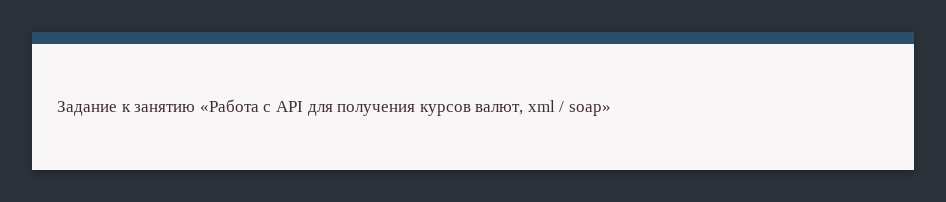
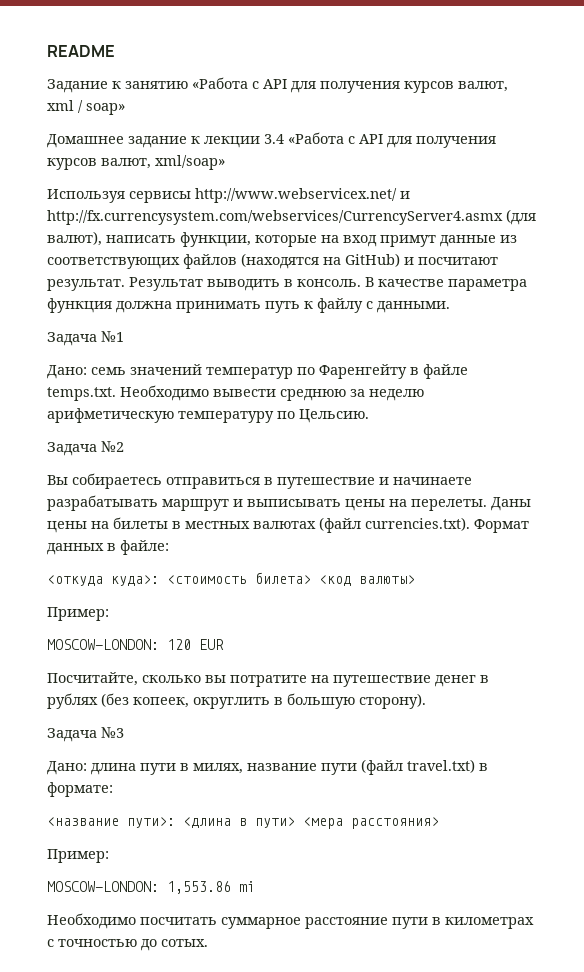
(57, 108) none -> [47,45,115,57] README //
(612, 110) none -> [47,132,496,148] [47,155,225,170] [47,188,410,203] [47,209,536,225] [47,231,517,247] [47,253,498,269] [47,277,527,291] [47,298,450,313] [47,331,124,346] [47,364,468,379] [47,385,424,401] [47,408,369,423] [47,441,124,456] [47,473,472,489] [47,495,531,511] [47,517,529,533] [47,540,169,555] [47,572,415,586] [47,607,109,621] [47,639,224,650] [47,672,489,687] [47,693,426,709] [47,727,124,742] [47,759,488,775] [47,782,113,797] [47,817,439,829] [47,849,109,863] [47,881,255,894] [47,913,534,929] [47,939,208,951] // Домашнее задание к лекции 3.4 «Работа с API для получения курсов валют, xml/soap» // Используя сервисы http://www.webservicex.net/ и http://fx.currencysystem.com/webservices/CurrencyServer4.asmx (для валют), написать функции, которые на вход примут данные из соответствующих файлов (находятся на GitHub) и посчитают результат. Результат выводить в консоль. В качестве параметра функция должна принимать путь к файлу с данными. // Задача №1 // Дано: семь значений температур по Фаренгейту в файле temps.txt. Необходимо вывести среднюю за неделю арифметическую температуру по Цельсию. // Задача №2 // Вы собираетесь отправиться в путешествие и начинаете разрабатывать маршрут и выписывать цены на перелеты. Даны цены на билеты в местных валютах (файл currencies.txt). Формат данных в файле: // <откуда куда>: <стоимость билета> <код валюты> // Пример: // MOSCOW-LONDON: 120 EUR // Посчитайте, сколько вы потратите на путешествие денег в рублях (без копеек, округлить в большую сторону). // Задача №3 // Дано: длина пути в милях, название пути (файл travel.txt) в формате: // <название пути>: <длина в пути> <мера расстояния> // Пример: // MOSCOW-LONDON: 1,553.86 mi // Необходимо посчитать суммарное расстояние пути в километрах с точностью до сотых.

